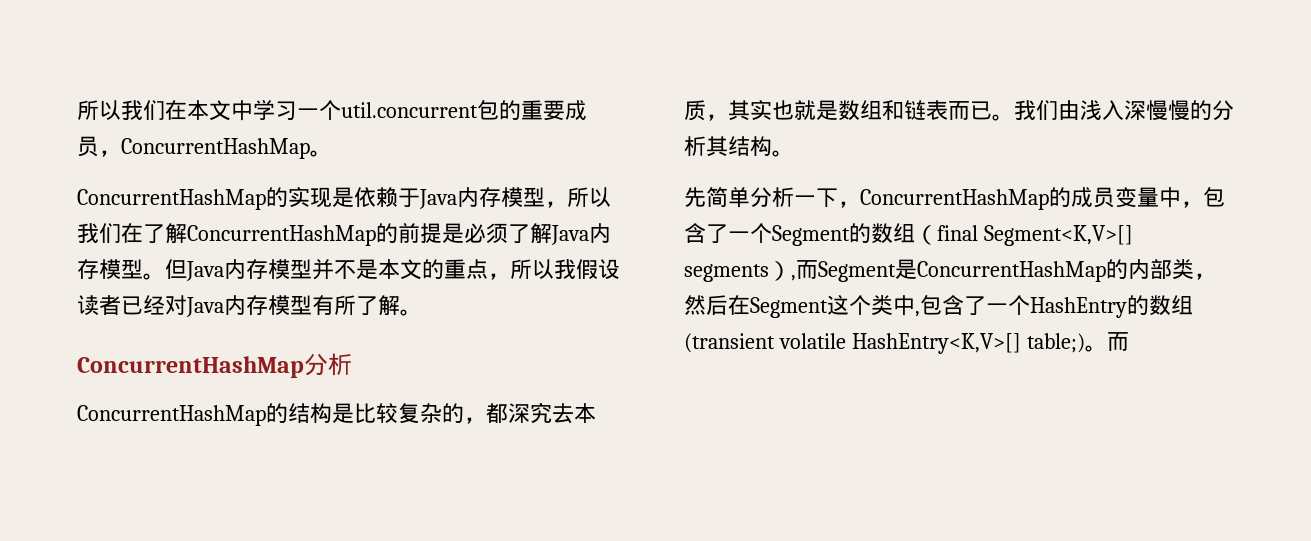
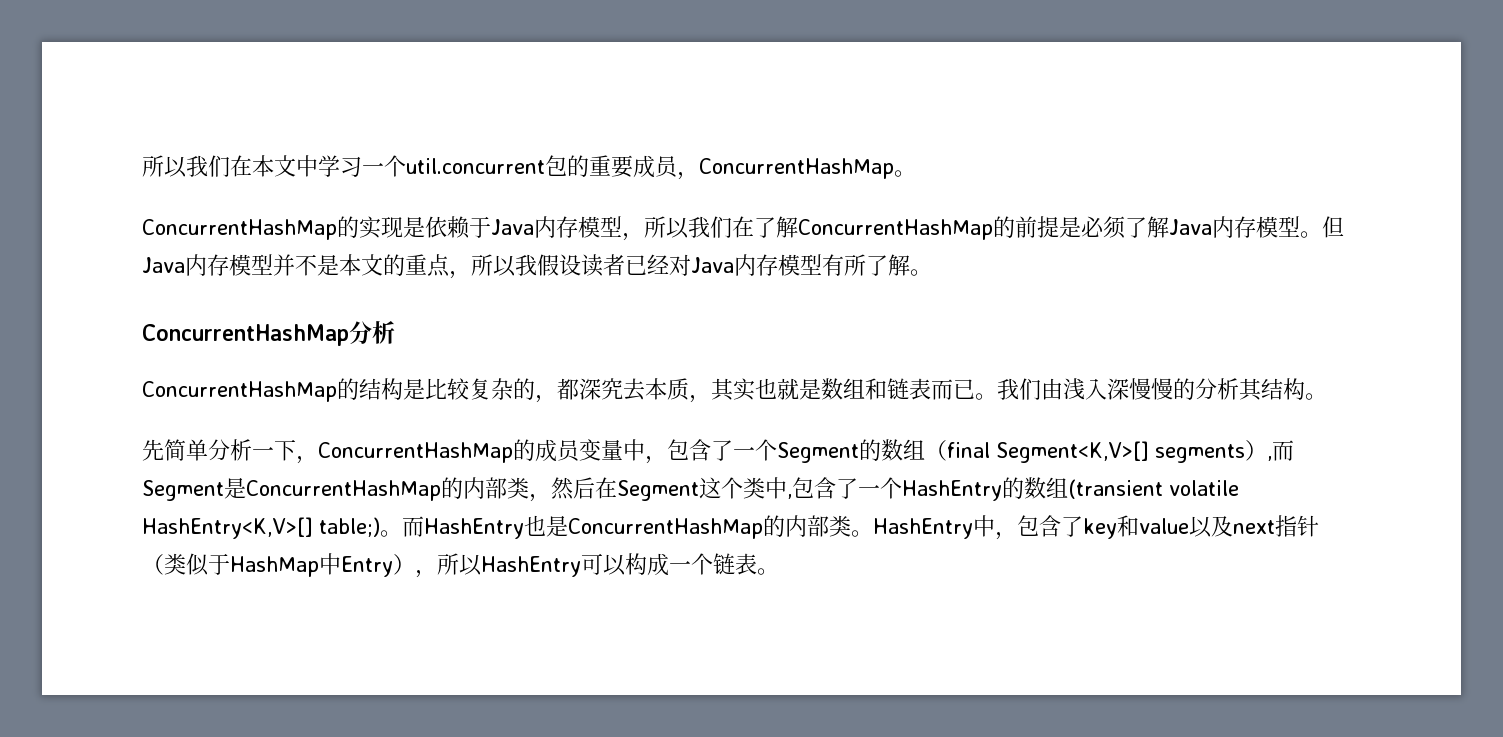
(1129, 341) none -> [424,515,1319,540] [142,553,779,578] HashEntry也是ConcurrentHashMap的内部类。HashEntry中，包含了key和value以及next指针（类似于HashMap中Entry），所以HashEntry可以构成一个链表。

